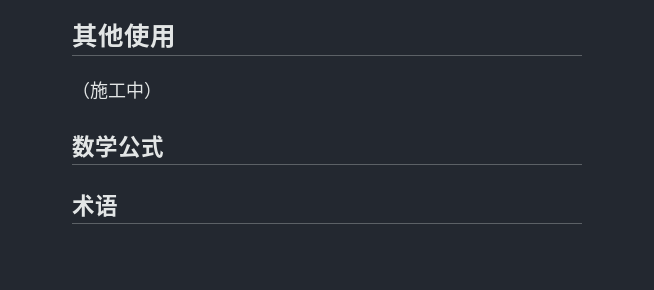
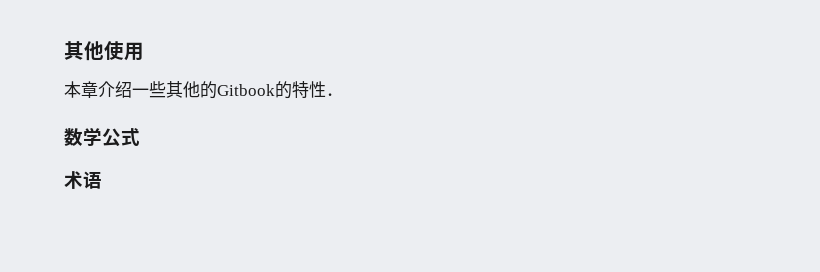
[72,81,162,100] （施工中） -> [64,81,343,99] 本章介绍一些其他的Gitbook的特性．

